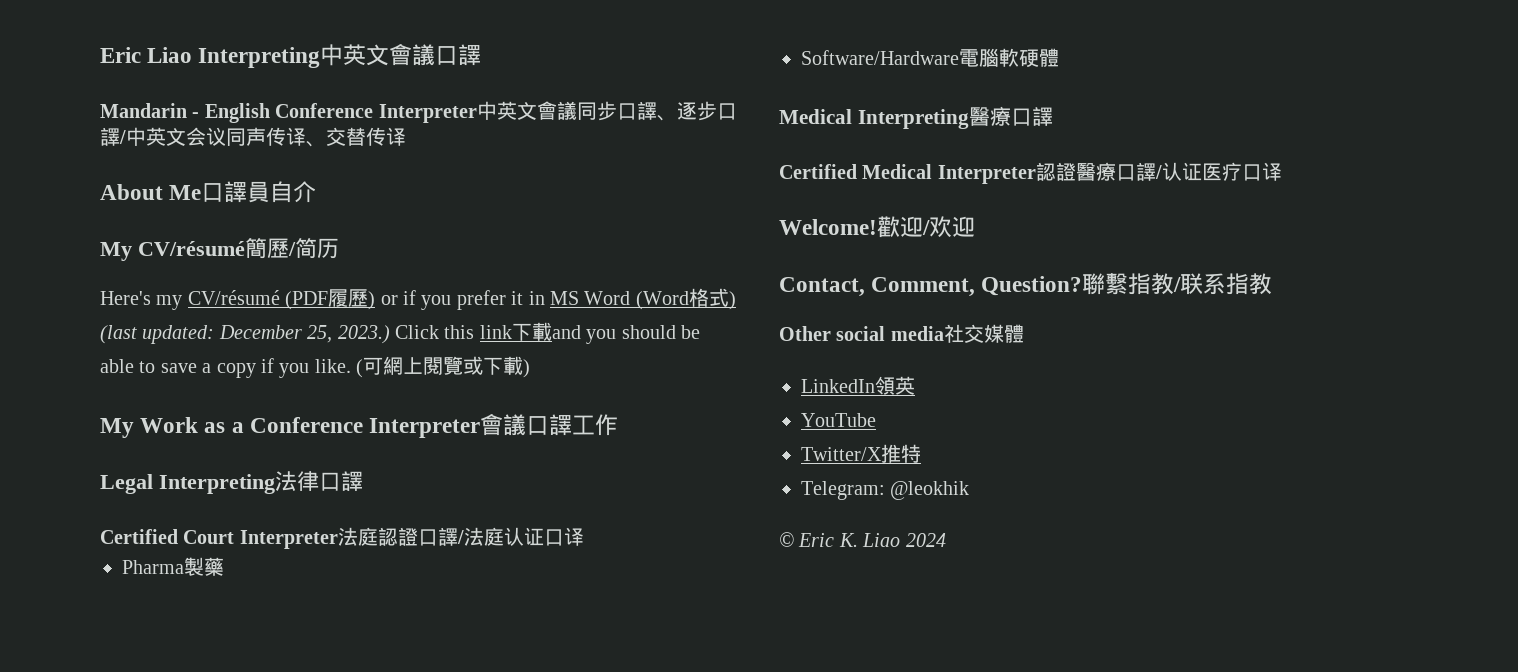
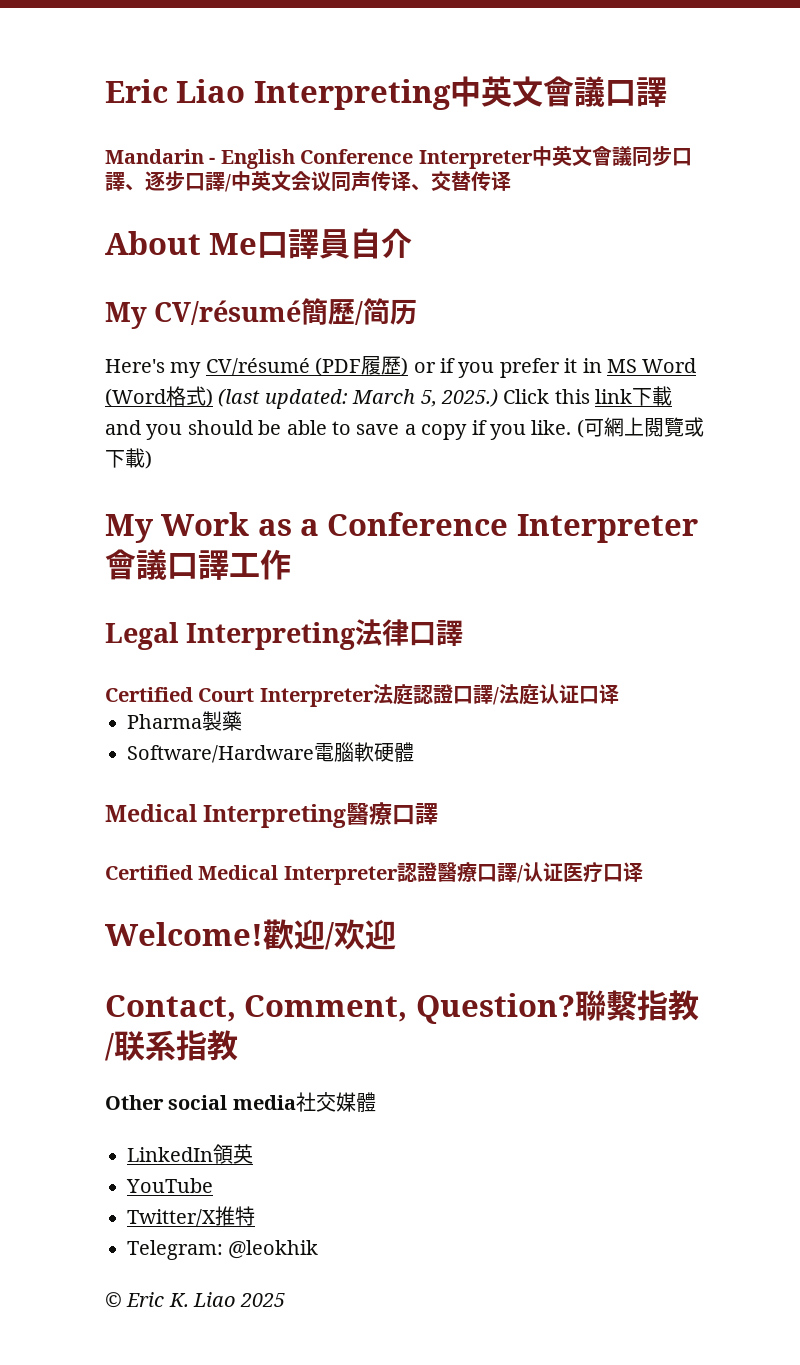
[218,325,390,344] December 25, 2023.) -> [352,388,498,407] March 5, 2025.)
[905,533,946,547] 2024 -> [239,1293,285,1307] 2025

